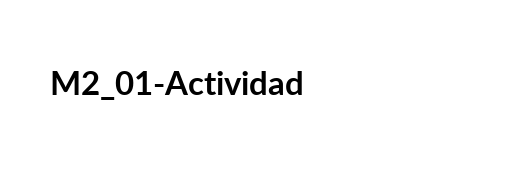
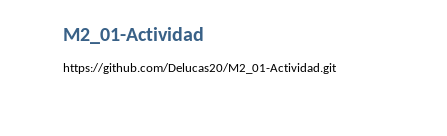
(304, 85) none -> [63,63,337,74] // https://github.com/Delucas20/M2_01-Actividad.git

